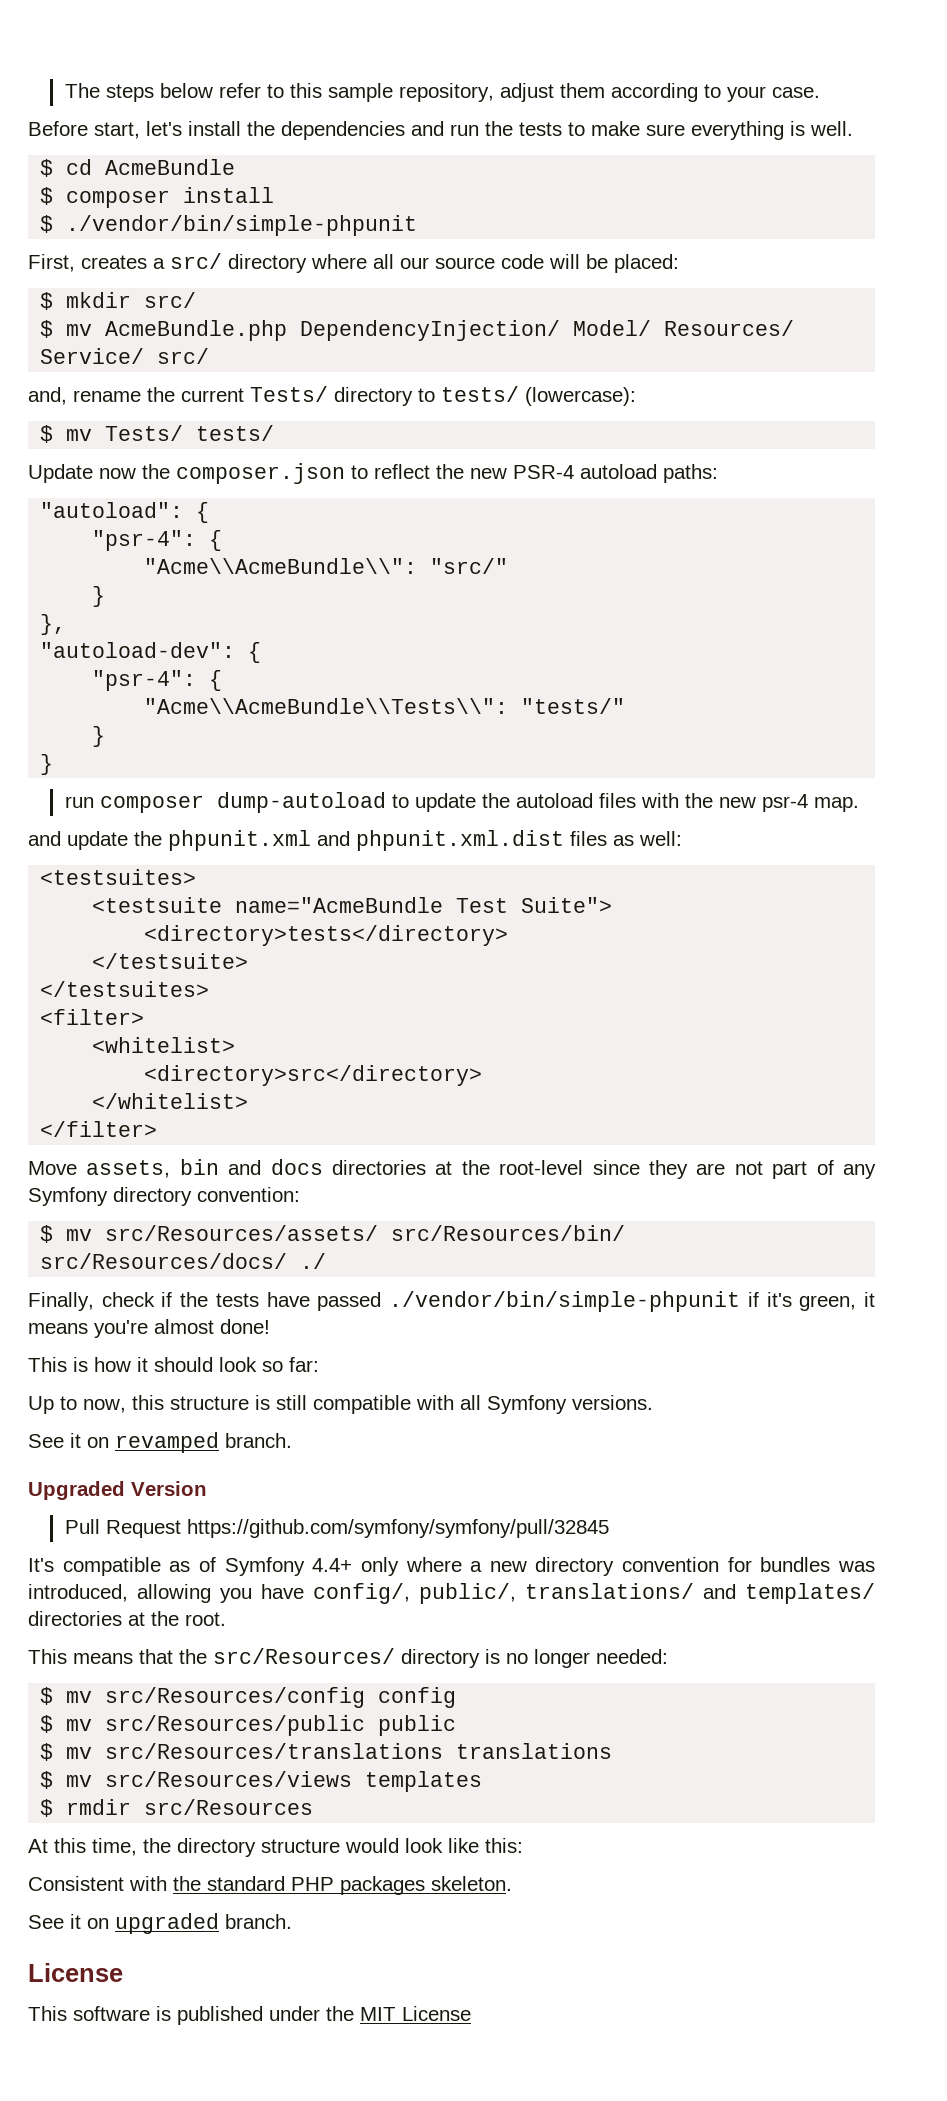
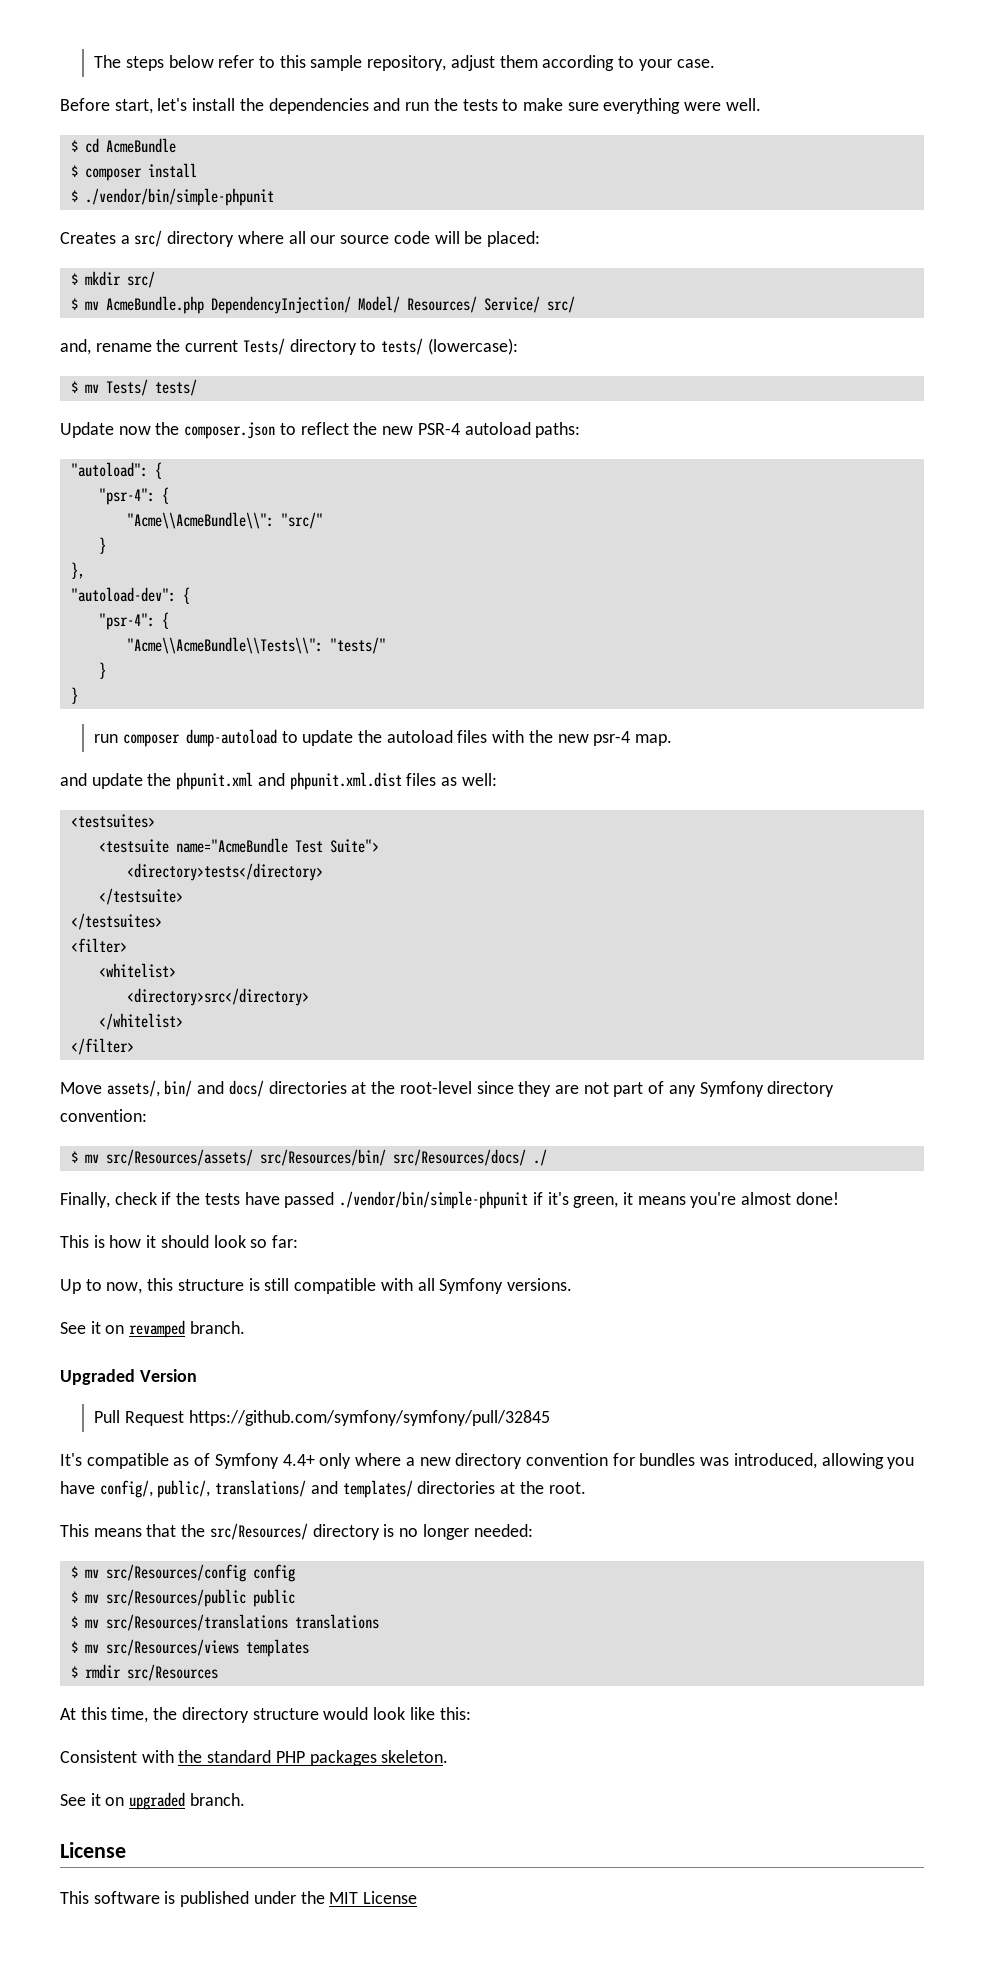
[790,121,805,136] is -> [684,102,722,111] were
[28,254,147,272] First, creates -> [60,232,116,244] Creates
[86,1159,323,1178] assets, bin and docs -> [106,1080,264,1097] assets/, bin/ and docs/

